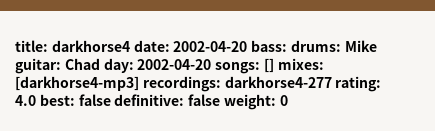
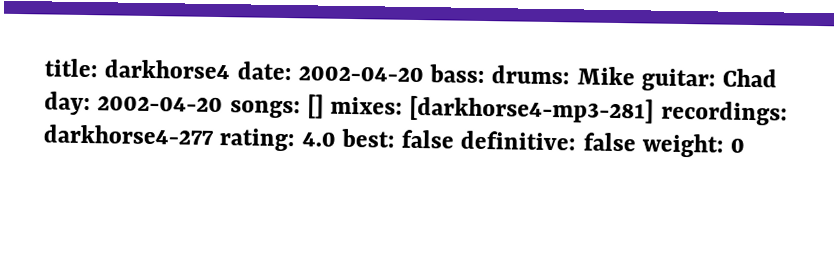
[15,76,139,91] [darkhorse4-mp3] -> [409,95,655,124] [darkhorse4-mp3-281]

